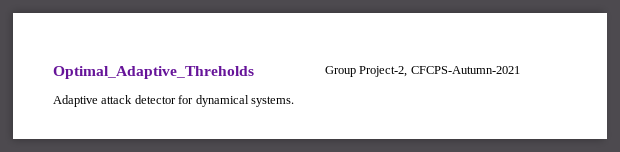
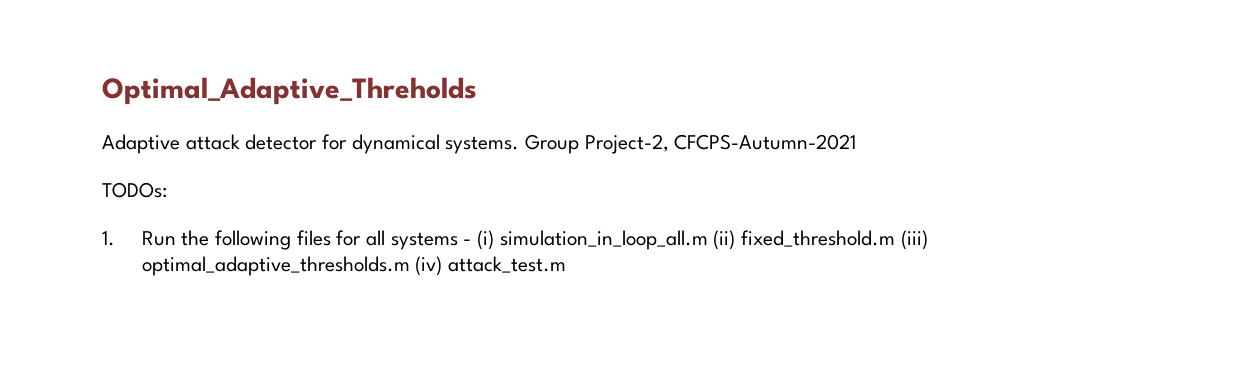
(520, 70) none -> [102,182,167,198] [102,230,928,250] [141,256,566,276] // TODOs: // 1. Run the following files for all systems - (i) simulation_in_loop_all.m (ii) fixed_threshold.m (iii) optimal_adaptive_thresholds.m (iv) attack_test.m

